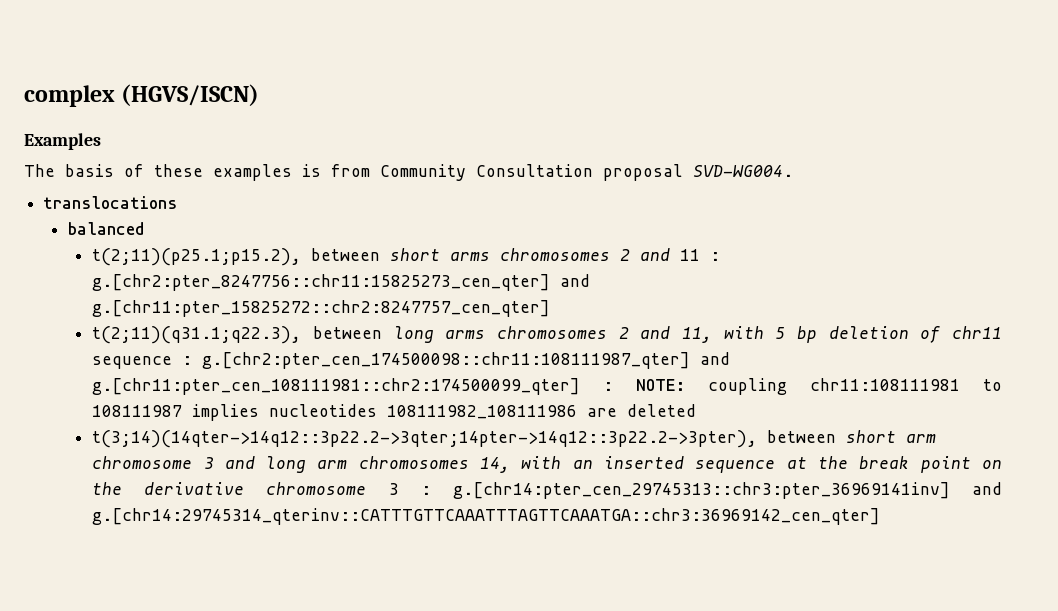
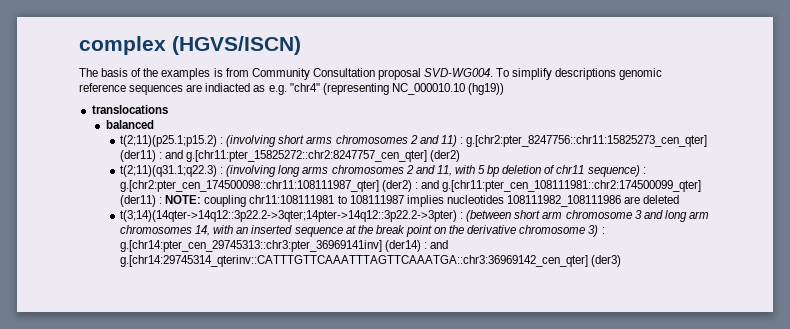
[24,133,101,150] // Examples -> (301, 45) none
[154,164,203,177] these -> [143,68,159,77] the
(793, 171) none -> [496,68,663,80] [79,83,504,95] To simplify descriptions genomic reference sequences are indiacted as e.g. "chr4" (representing NC_000010.10 (hg19))
[92,248,381,266] t(2;11)(p25.1;p15.2), between -> [120,135,277,147] t(2;11)(p25.1;p15.2) : (involving
[680,249,701,261] 11 -> [440,135,457,147] 11)
(551, 282) none -> [120,150,163,162] (der11) :
[92,326,382,344] // t(2;11)(q31.1;q22.3), between -> [430,150,461,162] [120,165,277,177] (der2) // t(2;11)(q31.1;q22.3) : (involving
[92,356,173,369] sequence -> [587,165,640,177] sequence)
(691, 360) none -> [382,180,419,192] (der2) :
(581, 386) none -> [120,195,157,207] (der11)
[92,430,837,448] t(3;14)(14qter->14q12::3p22.2->3qter;14pter->14q12::3p22.2->3pter), between -> [120,210,512,222] t(3;14)(14qter->14q12::3p22.2->3qter;14pter->14q12::3p22.2->3pter) : (between
[388,483,399,495] 3 -> [588,225,599,237] 3)
(950, 490) none -> [385,240,428,252] (der14) :
(881, 516) none -> [591,255,622,267] (der3)

